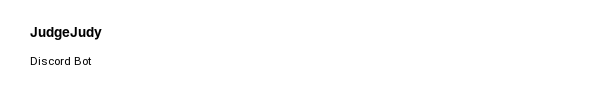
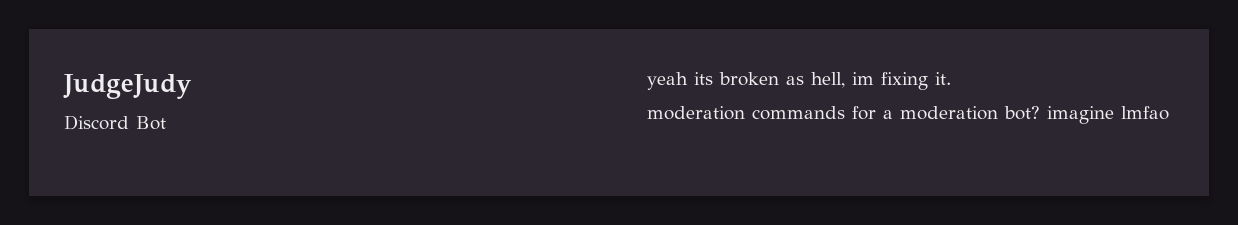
(93, 61) none -> [647,72,951,90] [647,106,1169,124] // yeah its broken as hell, im fixing it. // moderation commands for a moderation bot? imagine lmfao

